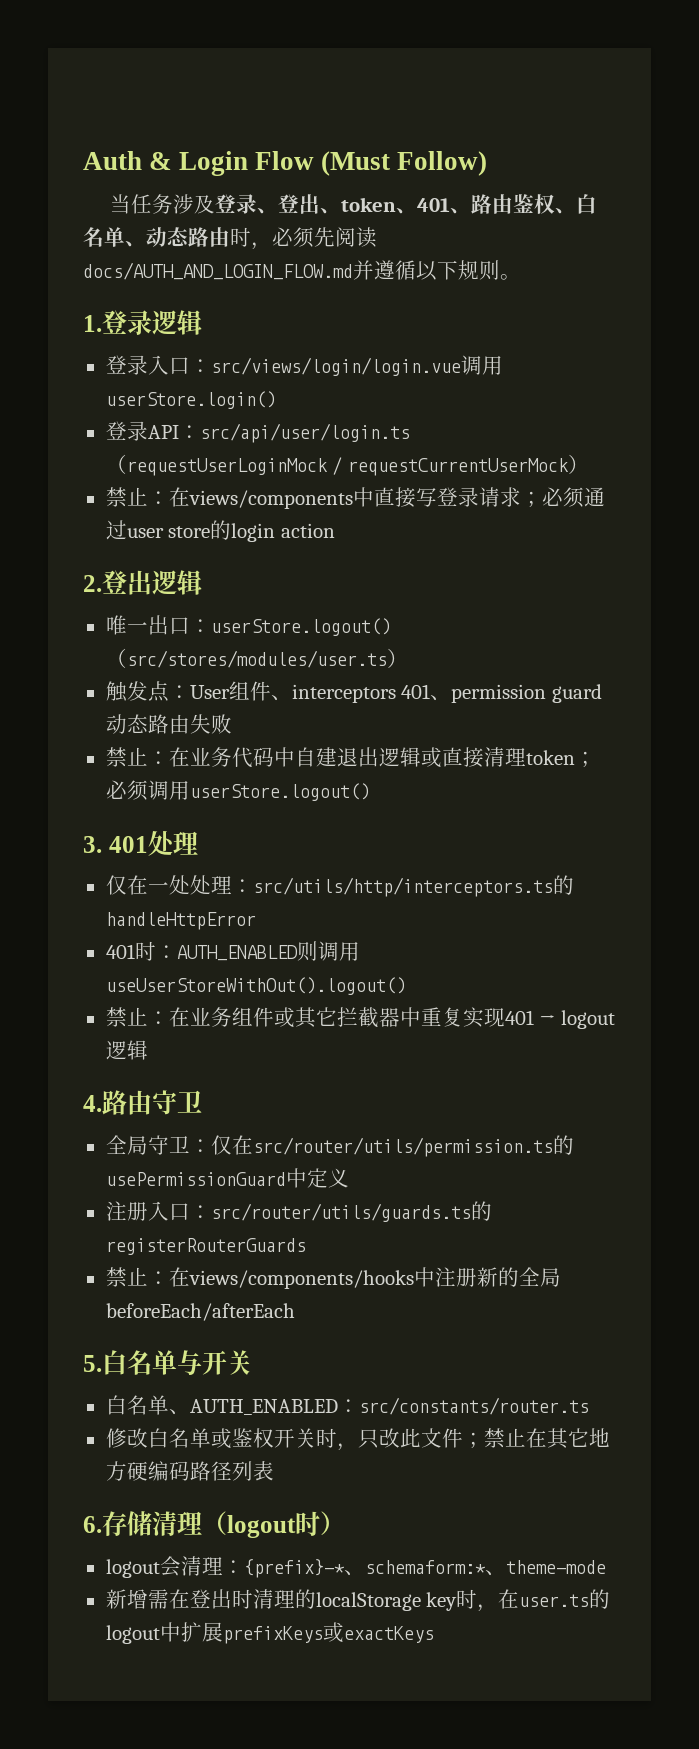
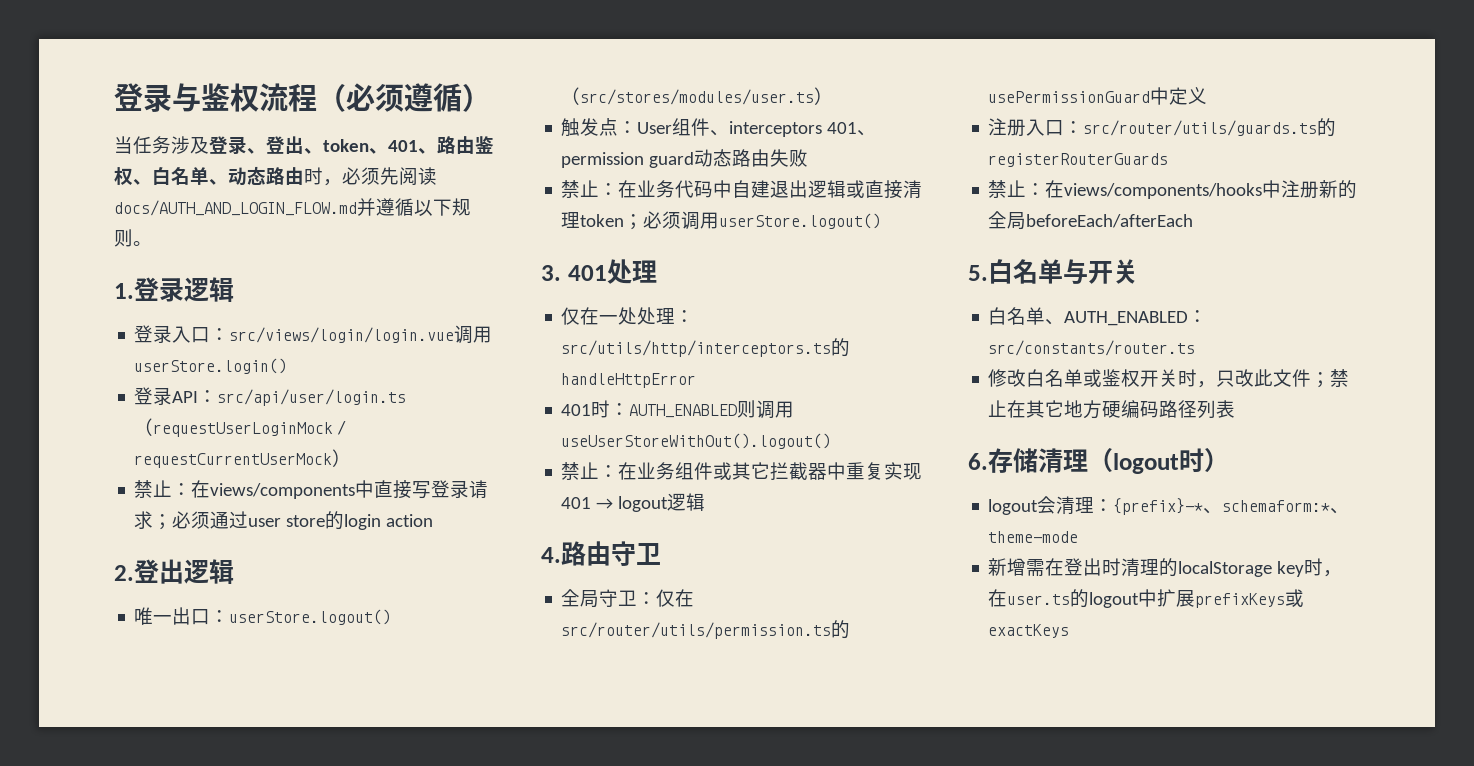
[83,151,488,176] Auth & Login Flow (Must Follow) -> [114,83,491,112] 登录与鉴权流程（必须遵循）

